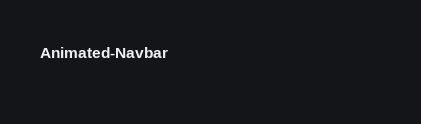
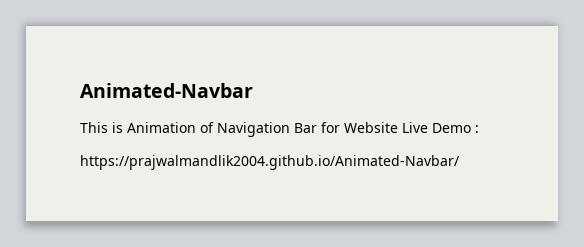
(168, 52) none -> [80,122,479,137] [80,155,460,170] // This is Animation of Navigation Bar for Website Live Demo : // https://prajwalmandlik2004.github.io/Animated-Navbar/

